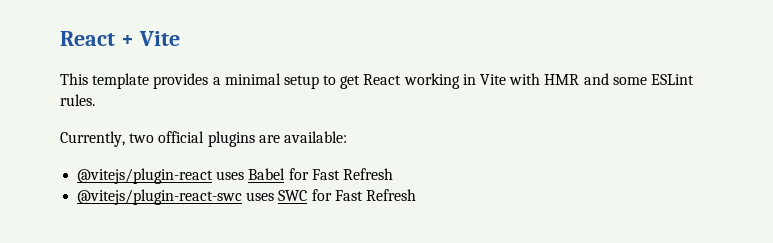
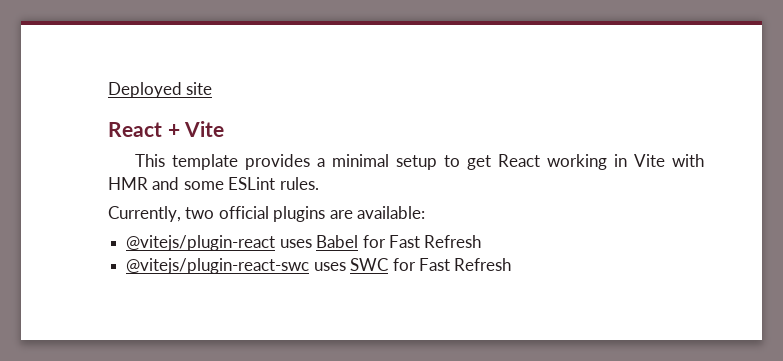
(60, 38) none -> [108,82,213,98] Deployed site //

